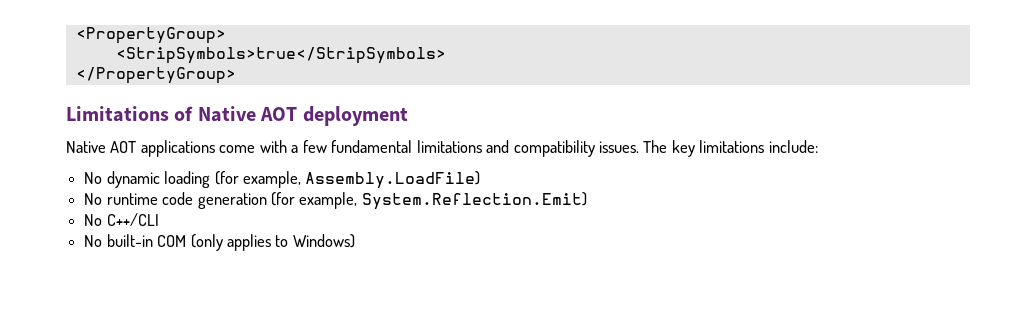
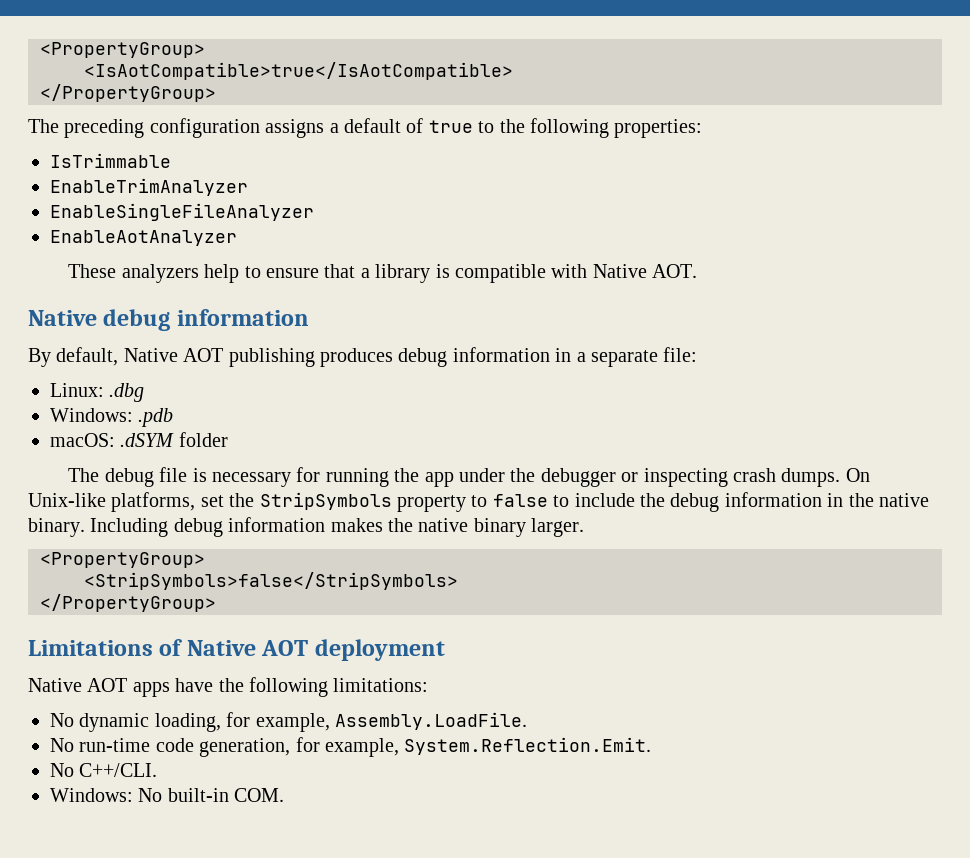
[75,27,226,44] [115,47,446,64] <PropertyGroup> // <StripSymbols>true</StripSymbols> -> [40,42,205,58] [84,62,513,80] [40,84,216,102] [28,118,703,138] [50,153,171,168] [50,178,248,196] [50,203,314,221] [50,230,237,246] [68,264,698,283] [28,309,309,331] [28,347,698,367] [50,383,145,402] [50,408,174,427] [50,432,228,447] [68,467,870,487] [28,492,929,512] [28,517,585,537] [40,552,205,568] [84,572,458,590] <PropertyGroup> // <IsAotCompatible>true</IsAotCompatible> // </PropertyGroup> // The preceding configuration assigns a default of true to the following properties: // IsTrimmable // EnableTrimAnalyzer // EnableSingleFileAnalyzer // EnableAotAnalyzer // These analyzers help to ensure that a library is compatible with Native AOT. // Native debug information // By default, Native AOT publishing produces debug information in a separate file: // Linux: .dbg // Windows: .pdb // macOS: .dSYM folder // The debug file is necessary for running the app under the debugger or inspecting crash dumps. On Unix-like platforms, set the StripSymbols property to false to include the debug information in the native binary. Including debug information makes the native binary larger. // <PropertyGroup> // <StripSymbols>false</StripSymbols>
[140,140,818,157] [84,171,481,189] [84,192,587,210] [84,213,159,226] [84,234,355,251] applications come with a few fundamental limitations and compatibility issues. The key limitations include: // No dynamic loading (for example, Assembly.LoadFile) // No runtime code generation (for example, System.Reflection.Emit) // No C++/CLI // No built-in COM (only applies to Windows) -> [132,677,429,697] [50,712,527,732] [50,737,652,757] [50,763,158,777] [50,788,285,802] apps have the following limitations: // No dynamic loading, for example, Assembly.LoadFile. // No run-time code generation, for example, System.Reflection.Emit. // No C++/CLI. // Windows: No built-in COM.

